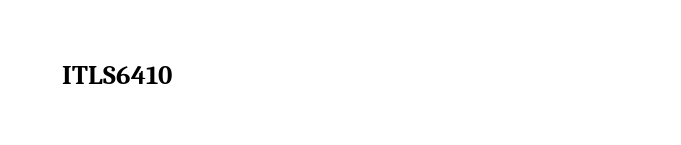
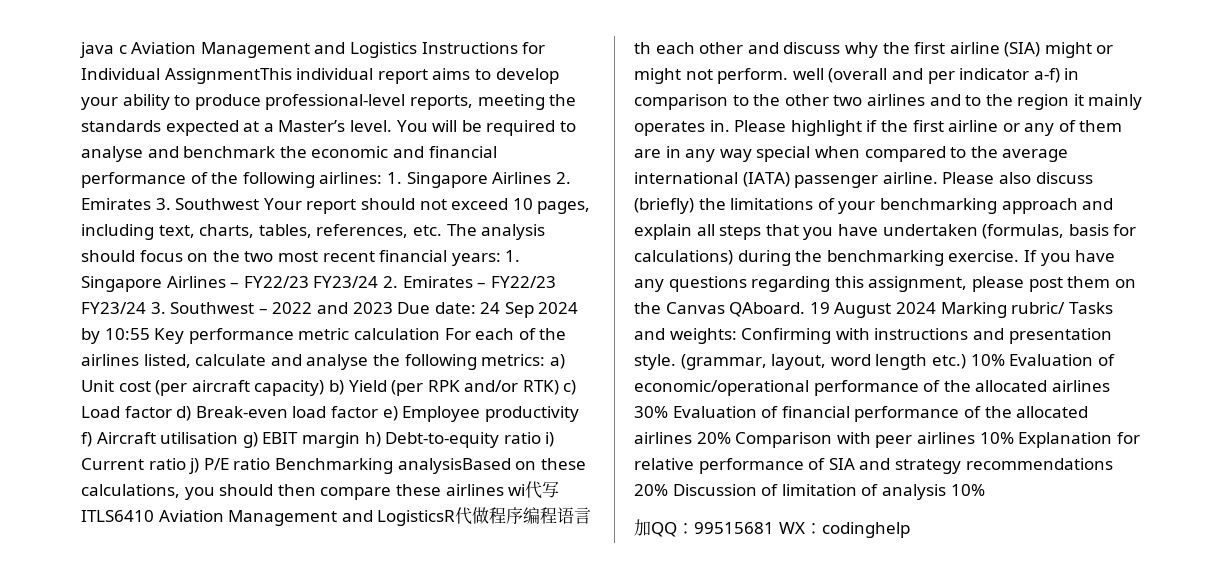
[62,66,172,84] ITLS6410 -> [80,42,546,58] [81,68,559,84] [81,94,577,110] [81,120,576,136] [81,146,497,162] [81,172,571,188] [81,198,591,214] [81,224,546,240] [81,250,521,266] [81,276,556,292] [81,302,579,318] [81,328,567,344] [81,354,565,370] [81,380,577,396] [81,406,579,422] [81,432,555,448] [81,458,586,474] [81,481,560,500] [81,507,592,526] [634,42,1114,58] [634,68,1080,84] [634,94,1143,110] [634,120,1123,136] [634,146,1069,162] [634,172,1093,188] [634,198,1114,214] [634,224,1137,240] [634,250,1116,266] [634,276,1136,292] [634,302,1113,318] [634,328,1112,344] [634,354,1115,370] [634,380,1110,396] [634,406,1089,422] [634,432,1140,448] [634,458,1113,474] [634,484,985,500] [634,519,910,538] java c Aviation Management and Logistics Instructions for Individual AssignmentThis individual report aims to develop your ability to produce professional-level reports, meeting the standards expected at a Master’s level. You will be required to analyse and benchmark the economic and financial performance of the following airlines: 1. Singapore Airlines 2. Emirates 3. Southwest Your report should not exceed 10 pages, including text, charts, tables, references, etc. The analysis should focus on the two most recent financial years: 1. Singapore Airlines – FY22/23 FY23/24 2. Emirates – FY22/23 FY23/24 3. Southwest – 2022 and 2023 Due date: 24 Sep 2024 by 10:55 Key performance metric calculation For each of the airlines listed, calculate and analyse the following metrics: a) Unit cost (per aircraft capacity) b) Yield (per RPK and/or RTK) c) Load factor d) Break-even load factor e) Employee productivity f) Aircraft utilisation g) EBIT margin h) Debt-to-equity ratio i) Current ratio j) P/E ratio Benchmarking analysisBased on these calculations, you should then compare these airlines wi代写ITLS6410 Aviation Management and LogisticsR代做程序编程语言th each other and discuss why the first airline (SIA) might or might not perform. well (overall and per indicator a-f) in comparison to the other two airlines and to the region it mainly operates in. Please highlight if the first airline or any of them are in any way special when compared to the average international (IATA) passenger airline. Please also discuss (briefly) the limitations of your benchmarking approach and explain all steps that you have undertaken (formulas, basis for calculations) during the benchmarking exercise. If you have any questions regarding this assignment, please post them on the Canvas QAboard. 19 August 2024 Marking rubric/ Tasks and weights: Confirming with instructions and presentation style. (grammar, layout, word length etc.) 10% Evaluation of economic/operational performance of the allocated airlines 30% Evaluation of financial performance of the allocated airlines 20% Comparison with peer airlines 10% Explanation for relative performance of SIA and strategy recommendations 20% Discussion of limitation of analysis 10% // 加QQ：99515681 WX：codinghelp

